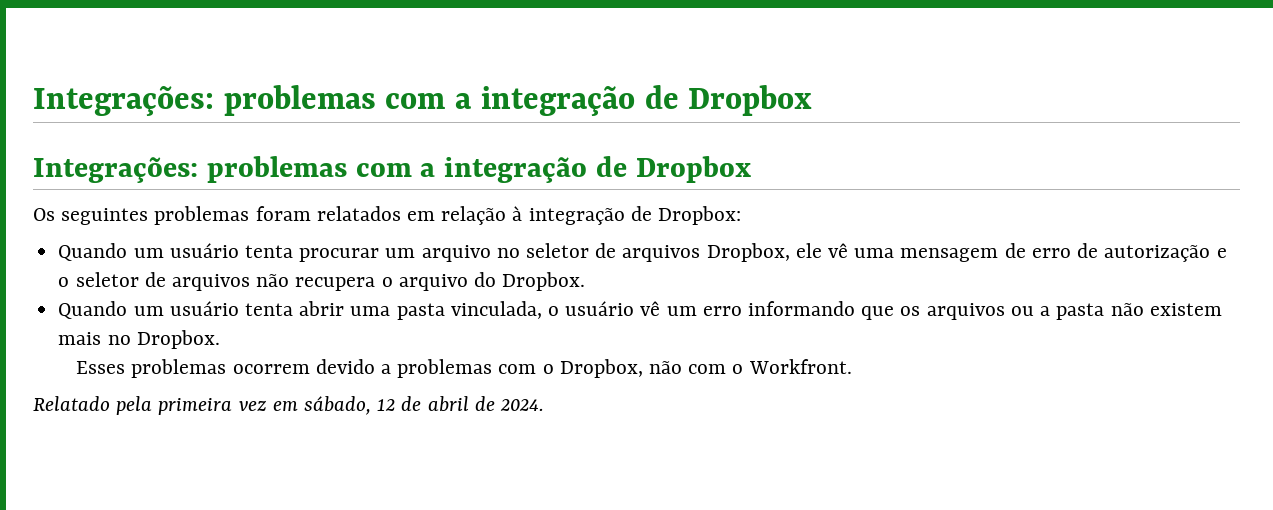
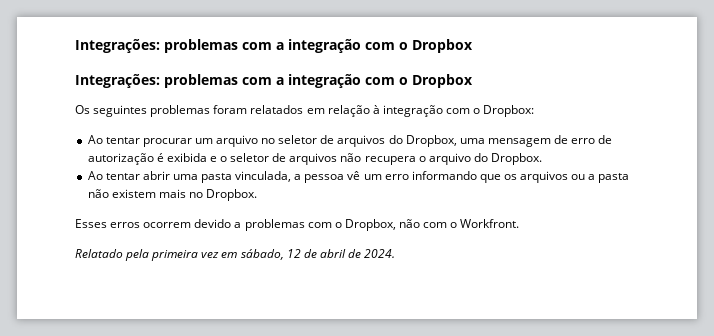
[33,85,679,116] Integrações: problemas com a integração de -> [75,39,408,53] Integrações: problemas com a integração com o
[595,156,627,177] de -> [365,77,408,85] com o
[630,206,652,221] de -> [445,108,481,114] com o
[58,243,293,261] Quando um usuário tenta -> [87,135,140,144] Ao tentar
[706,243,849,262] Dropbox, ele vê -> [388,135,457,147] do Dropbox,
(1211, 253) none -> [156,153,207,162] é exibida
[58,301,293,319] Quando um usuário tenta -> [87,171,140,180] Ao tentar
[547,301,635,316] o usuário -> [294,174,345,183] a pessoa
[131,359,227,378] problemas -> [110,222,141,228] erros

